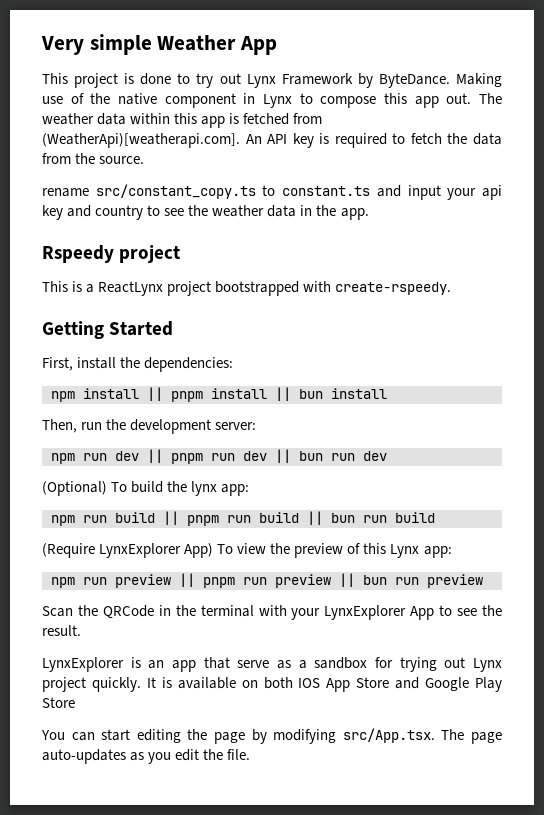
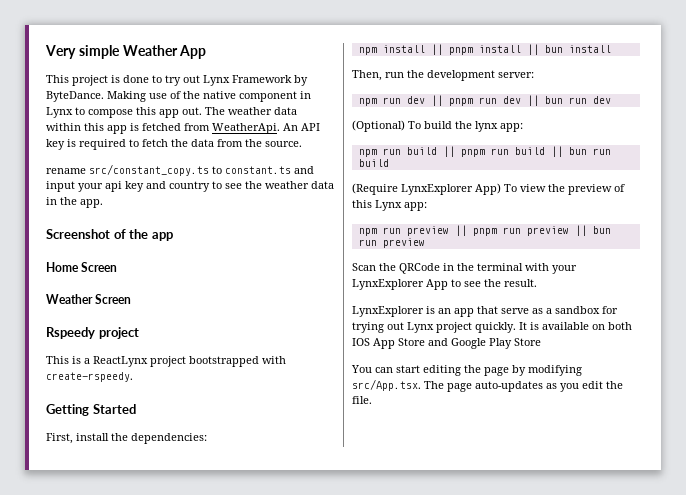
[42,133,240,148] (WeatherApi)[weatherapi.com]. -> [212,123,280,134] WeatherApi.
(369, 214) none -> [46,229,173,241] [46,262,118,272] [46,294,132,304] // Screenshot of the app // Home Screen // Weather Screen

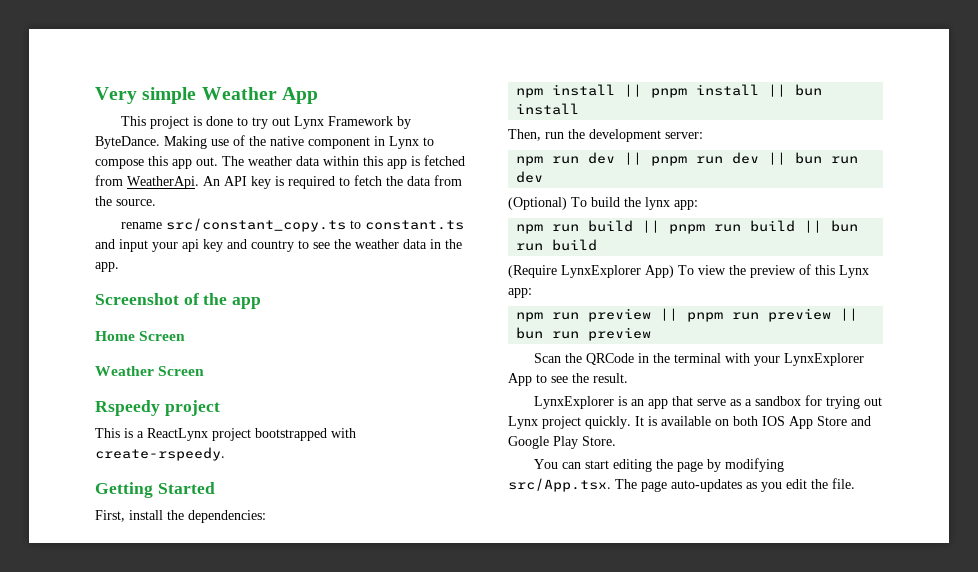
[514,338,541,346] Store -> [582,436,616,446] Store.

